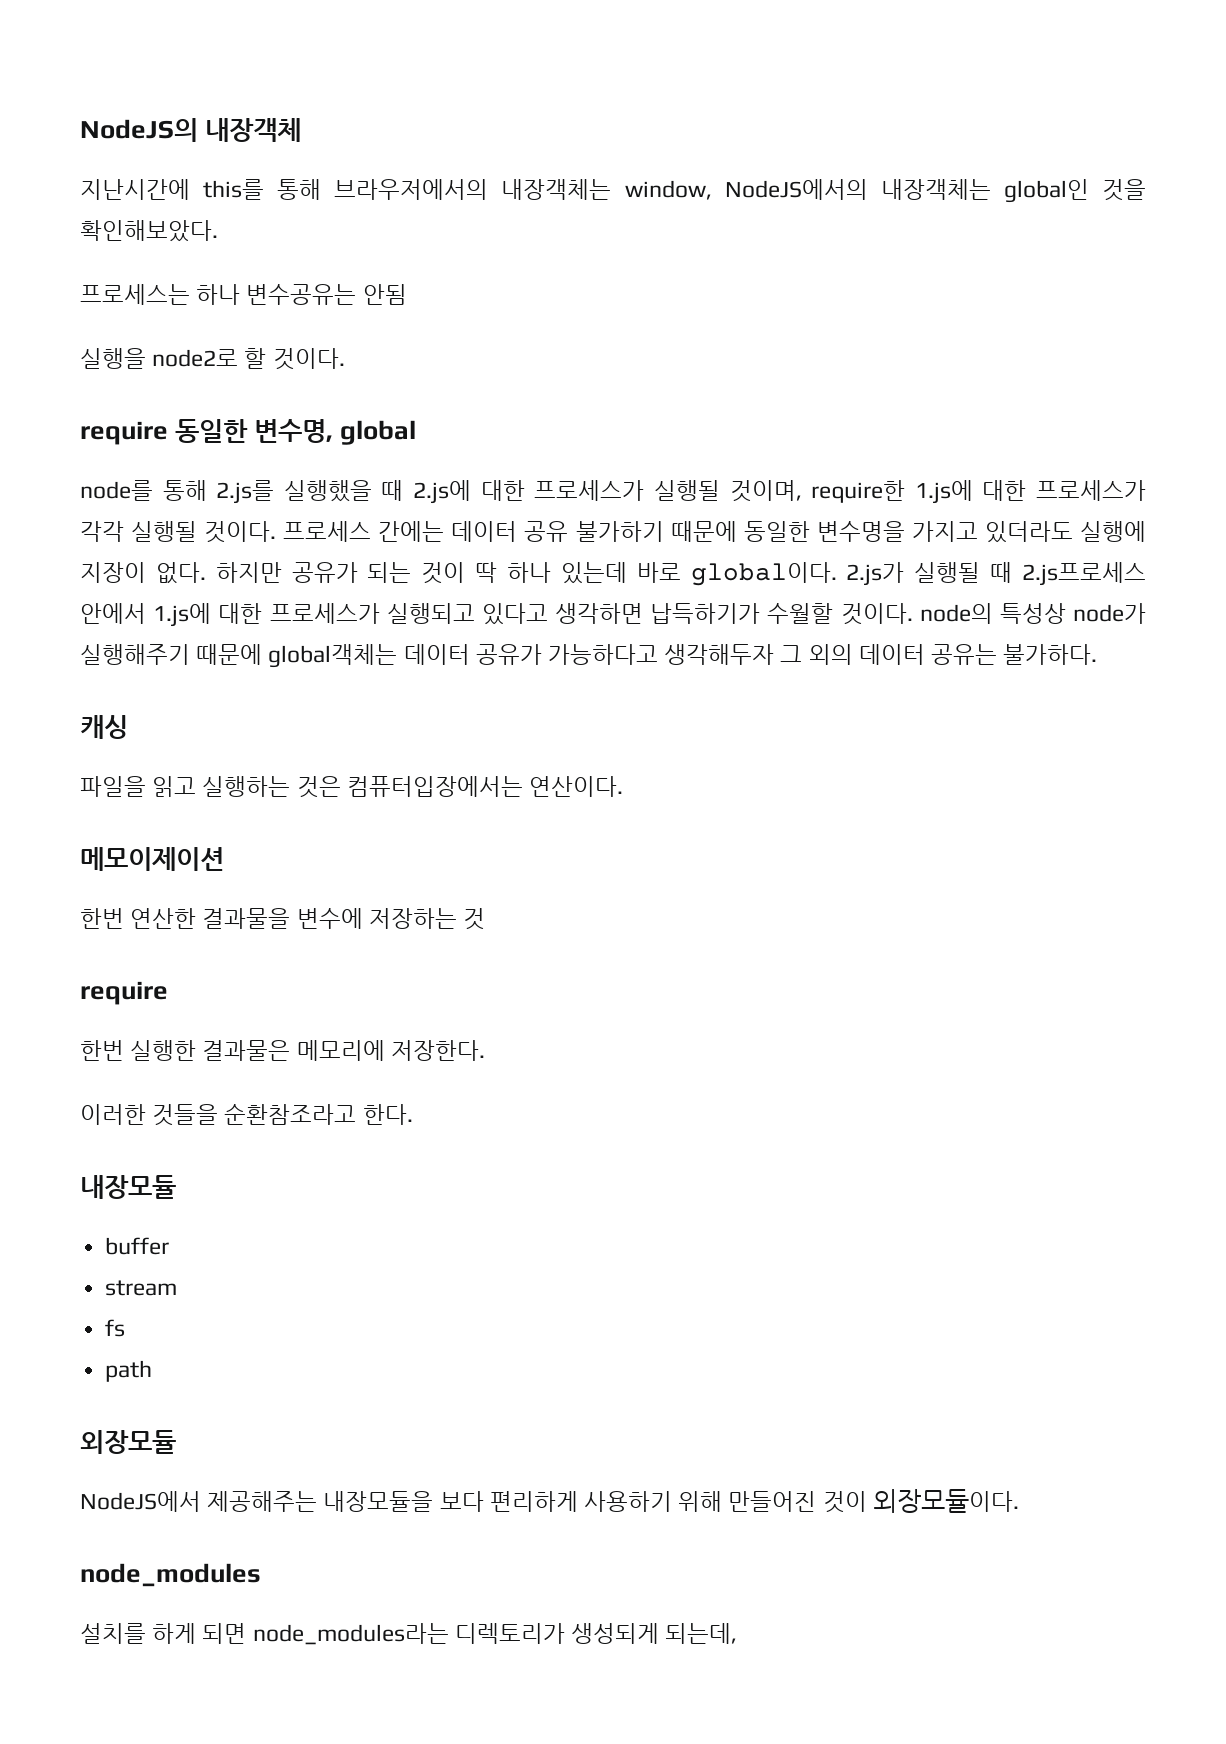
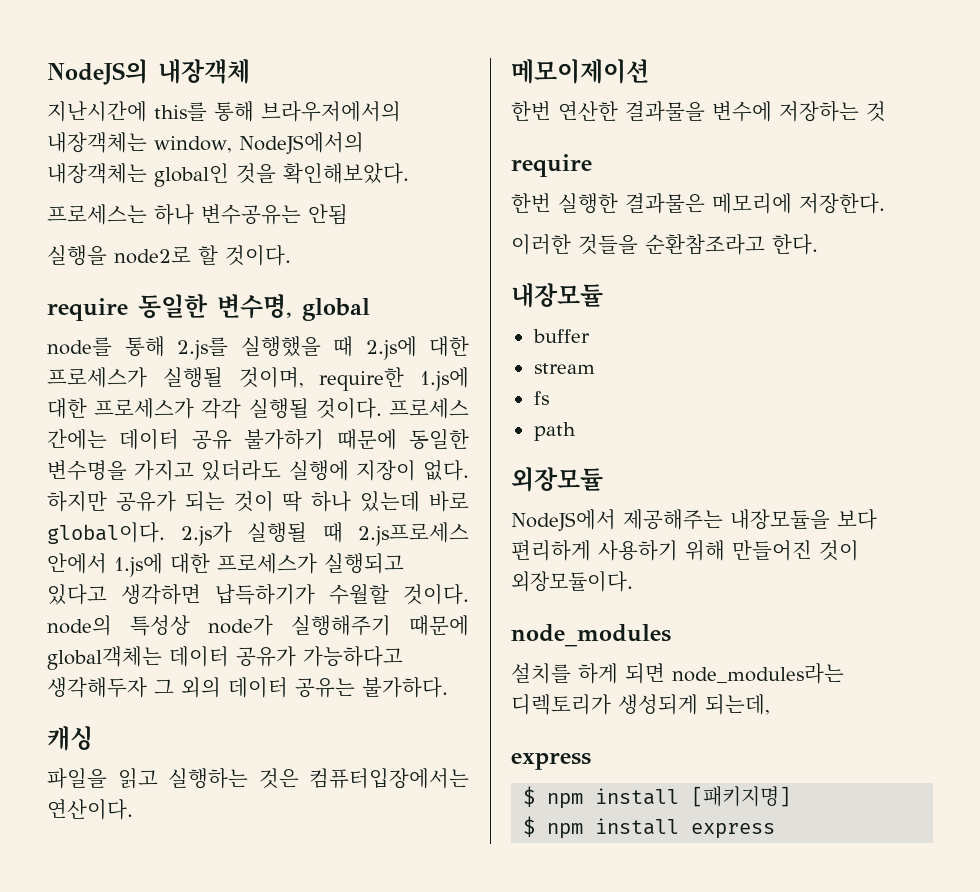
(738, 1633) none -> [511,752,591,770] [523,786,792,809] [523,816,776,839] // express // $ npm install [패키지명] // $ npm install express

